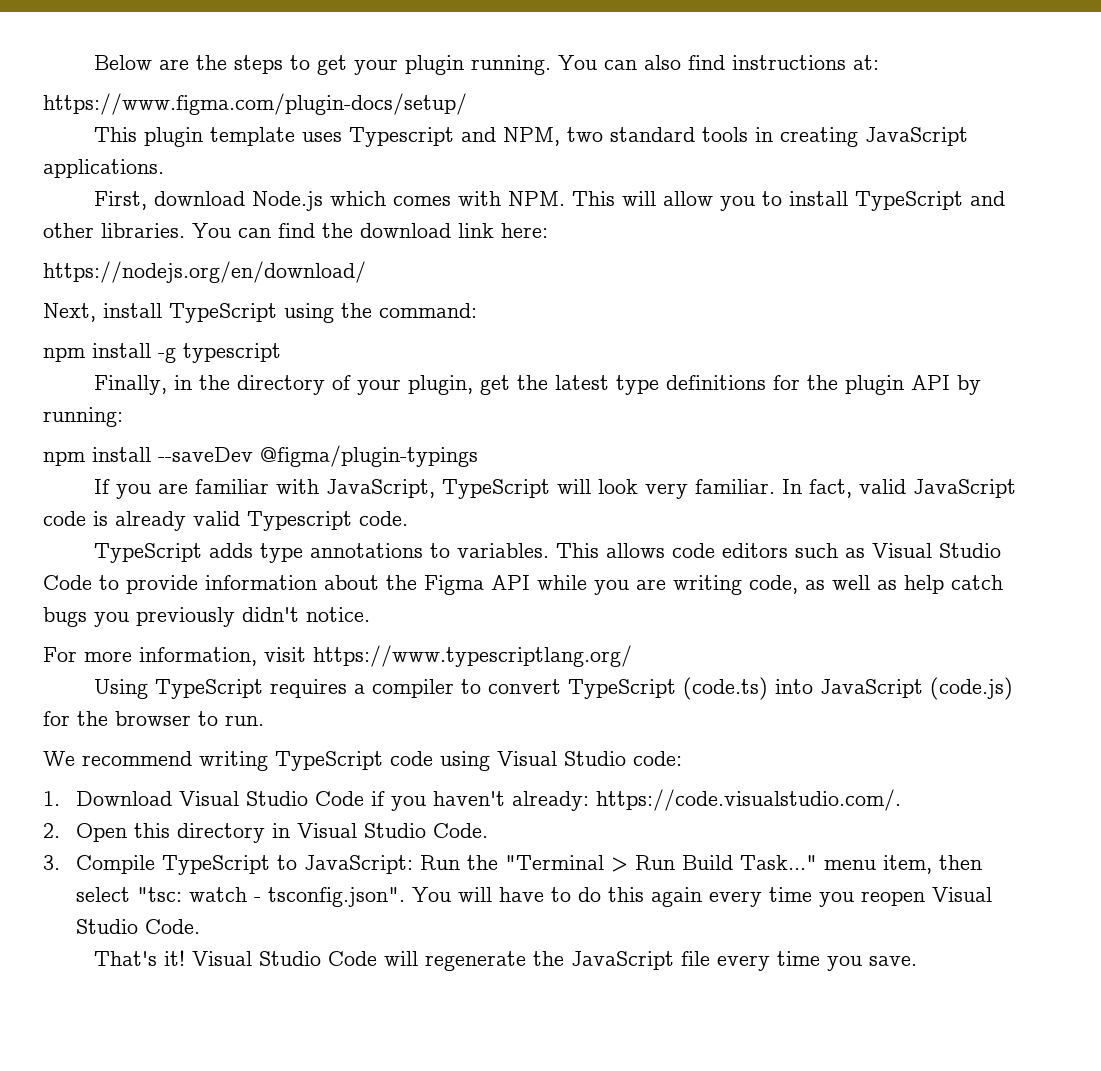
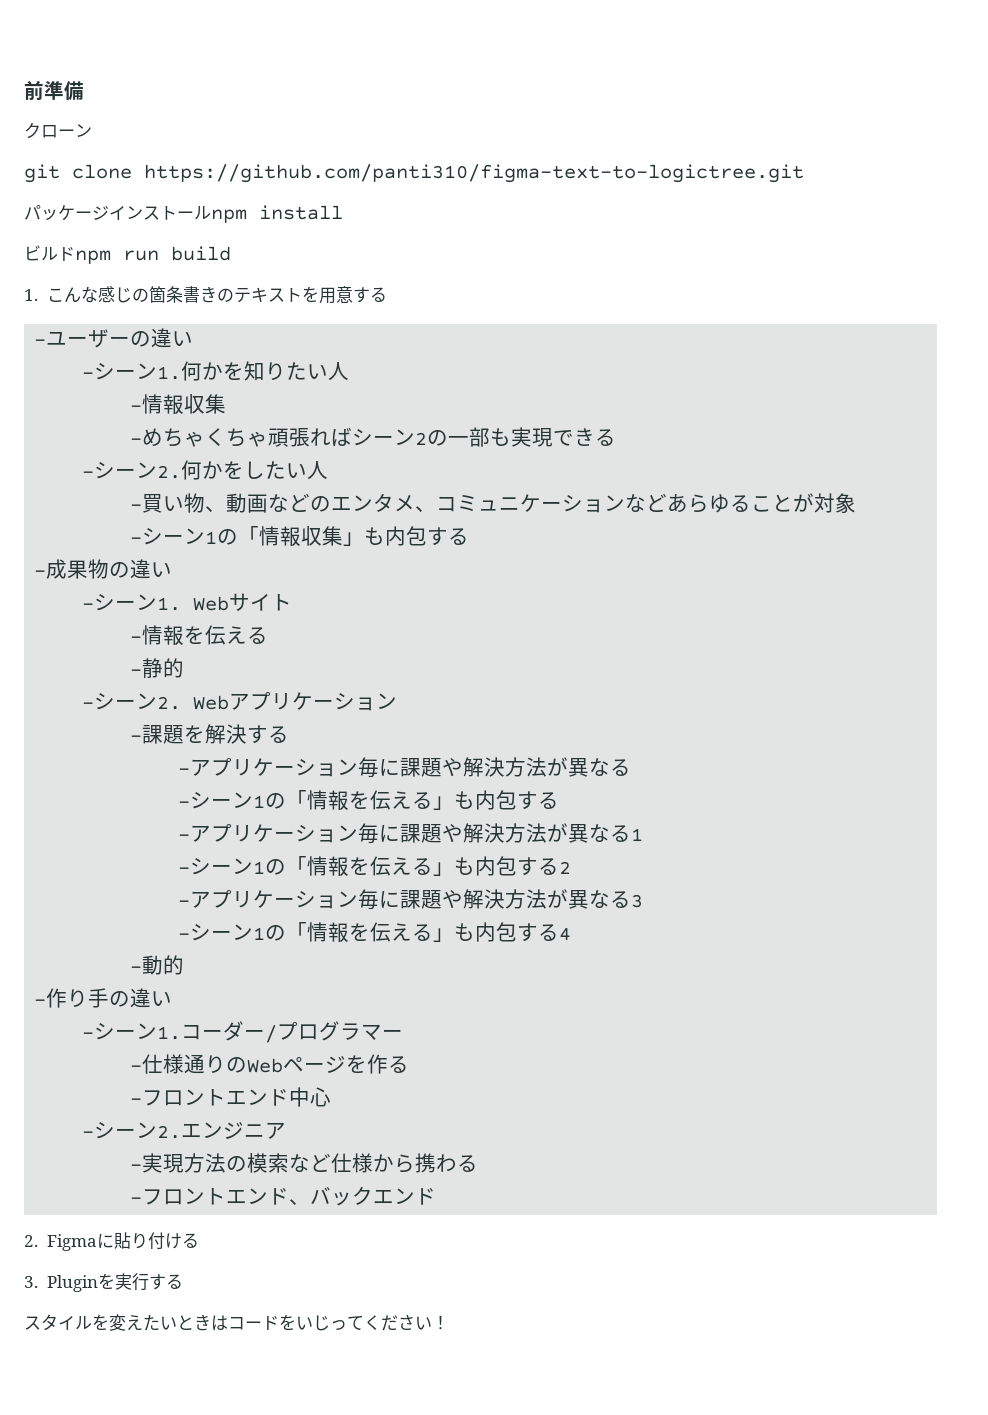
[93,55,879,75] [43,93,467,115] [93,127,968,147] [43,159,164,178] [93,191,1005,211] [43,223,548,238] [43,261,366,283] [43,303,477,323] [43,343,281,363] [93,375,981,395] [43,407,123,427] [43,445,478,467] [93,479,1016,499] [43,511,408,531] [93,543,1001,563] [43,575,1003,595] [43,607,370,627] [43,645,632,667] [93,677,1013,700] [43,711,264,726] [43,751,682,771] [43,789,901,811] [43,823,488,843] [43,855,982,875] [75,887,992,907] [75,919,200,934] [93,950,917,971] Below are the steps to get your plugin running. You can also find instructions at: // https://www.figma.com/plugin-docs/setup/ // This plugin template uses Typescript and NPM, two standard tools in creating JavaScript applications. // First, download Node.js which comes with NPM. This will allow you to install TypeScript and other libraries. You can find the download link here: // https://nodejs.org/en/download/ // Next, install TypeScript using the command: // npm install -g typescript // Finally, in the directory of your plugin, get the latest type definitions for the plugin API by running: // npm install --saveDev @figma/plugin-typings // If you are familiar with JavaScript, TypeScript will look very familiar. In fact, valid JavaScript code is already valid Typescript code. // TypeScript adds type annotations to variables. This allows code editors such as Visual Studio Code to provide information about the Figma API while you are writing code, as well as help catch bugs you previously didn't notice. // For more information, visit https://www.typescriptlang.org/ // Using TypeScript requires a compiler to convert TypeScript (code.ts) into JavaScript (code.js) for the browser to run. // We recommend writing TypeScript code using Visual Studio code: // 1. Download Visual Studio Code if you haven't already: https://code.visualstudio.com/. // 2. Open this directory in Visual Studio Code. // 3. Compile TypeScript to JavaScript: Run the "Terminal > Run Build Task..." menu item, then select "tsc: watch - tsconfig.json". You will have to do this again every time you reopen Visual Studio Code. // That's it! Visual Studio Code will regenerate the JavaScript file every time you save. -> [24,81,84,101] [24,122,92,139] [24,164,804,183] [24,205,343,223] [24,245,231,264] [24,286,387,304] [34,328,194,348] [82,361,350,381] [130,394,227,415] [130,427,617,447] [82,460,329,480] [130,493,857,513] [130,526,470,547] [34,559,173,579] [82,593,293,611] [130,625,269,646] [130,658,185,678] [82,692,398,711] [130,724,290,744] [178,757,632,778] [178,790,560,811] [178,823,644,844] [178,856,572,877] [178,889,644,910] [178,922,572,943] [130,955,185,975] [34,988,173,1008] [82,1021,404,1043] [130,1054,410,1074] [130,1087,332,1107] [82,1122,287,1139] [130,1153,479,1173] [130,1186,437,1206] [24,1232,199,1251] [24,1273,183,1292] [24,1314,449,1331] 前準備 // クローン // git clone https://github.com/panti310/figma-text-to-logictree.git // パッケージインストールnpm install // ビルドnpm run build // 1.こんな感じの箇条書きのテキストを用意する // -ユーザーの違い // -シーン1.何かを知りたい人 // -情報収集 // -めちゃくちゃ頑張ればシーン2の一部も実現できる // -シーン2.何かをしたい人 // -買い物、動画などのエンタメ、コミュニケーションなどあらゆることが対象 // -シーン1の「情報収集」も内包する // -成果物の違い // -シーン1. Webサイト // -情報を伝える // -静的 // -シーン2. Webアプリケーション // -課題を解決する // -アプリケーション毎に課題や解決方法が異なる // -シーン1の「情報を伝える」も内包する // -アプリケーション毎に課題や解決方法が異なる1 // -シーン1の「情報を伝える」も内包する2 // -アプリケーション毎に課題や解決方法が異なる3 // -シーン1の「情報を伝える」も内包する4 // -動的 // -作り手の違い // -シーン1.コーダー/プログラマー // -仕様通りのWebページを作る // -フロントエンド中心 // -シーン2.エンジニア // -実現方法の模索など仕様から携わる // -フロントエンド、バックエンド // 2. Figmaに貼り付ける // 3. Pluginを実行する // スタイルを変えたいときはコードをいじってください！

